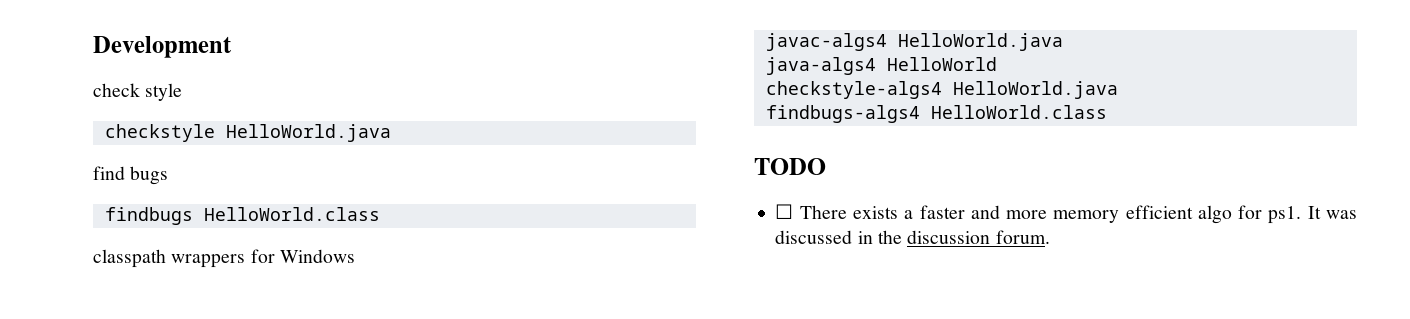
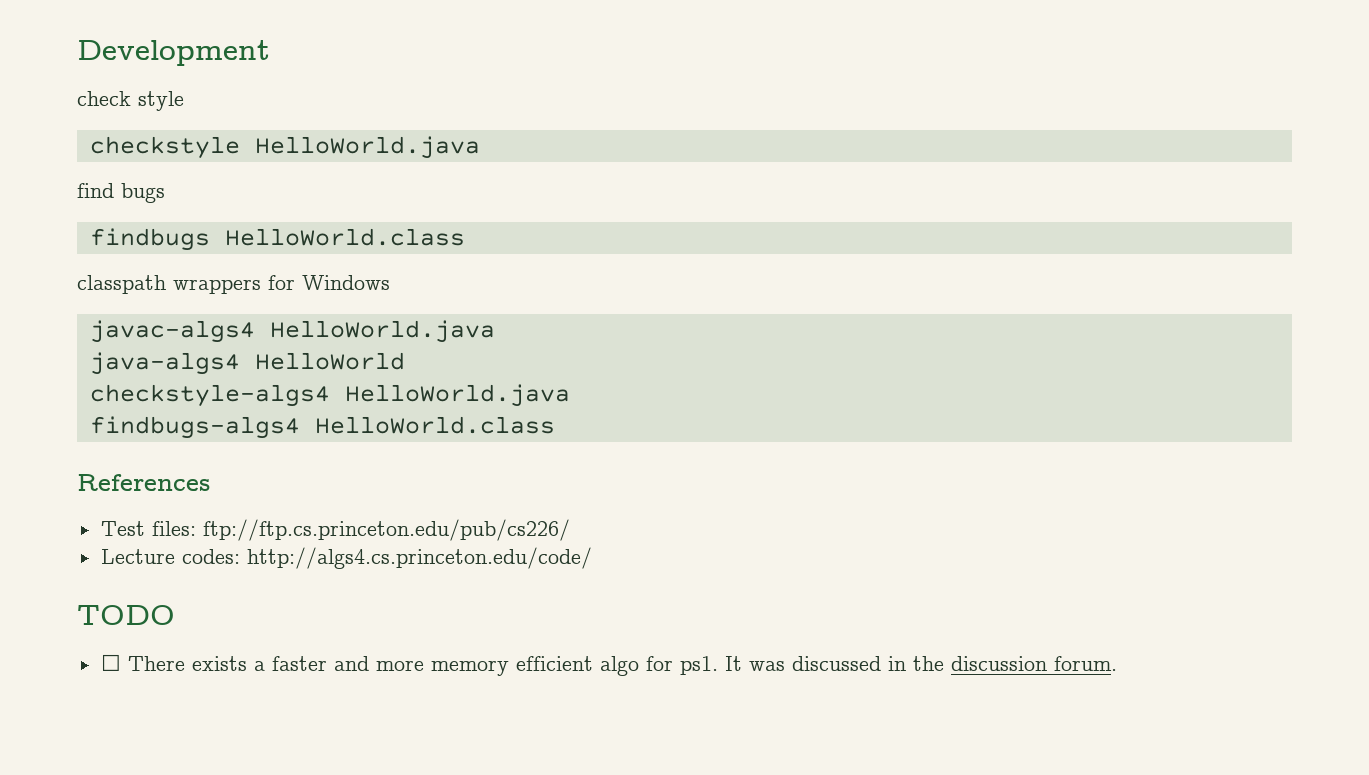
(1107, 112) none -> [77,474,210,491] [100,519,570,541] [100,547,592,569] // References // Test files: ftp://ftp.cs.princeton.edu/pub/cs226/ // Lecture codes: http://algs4.cs.princeton.edu/code/

